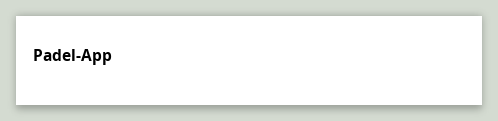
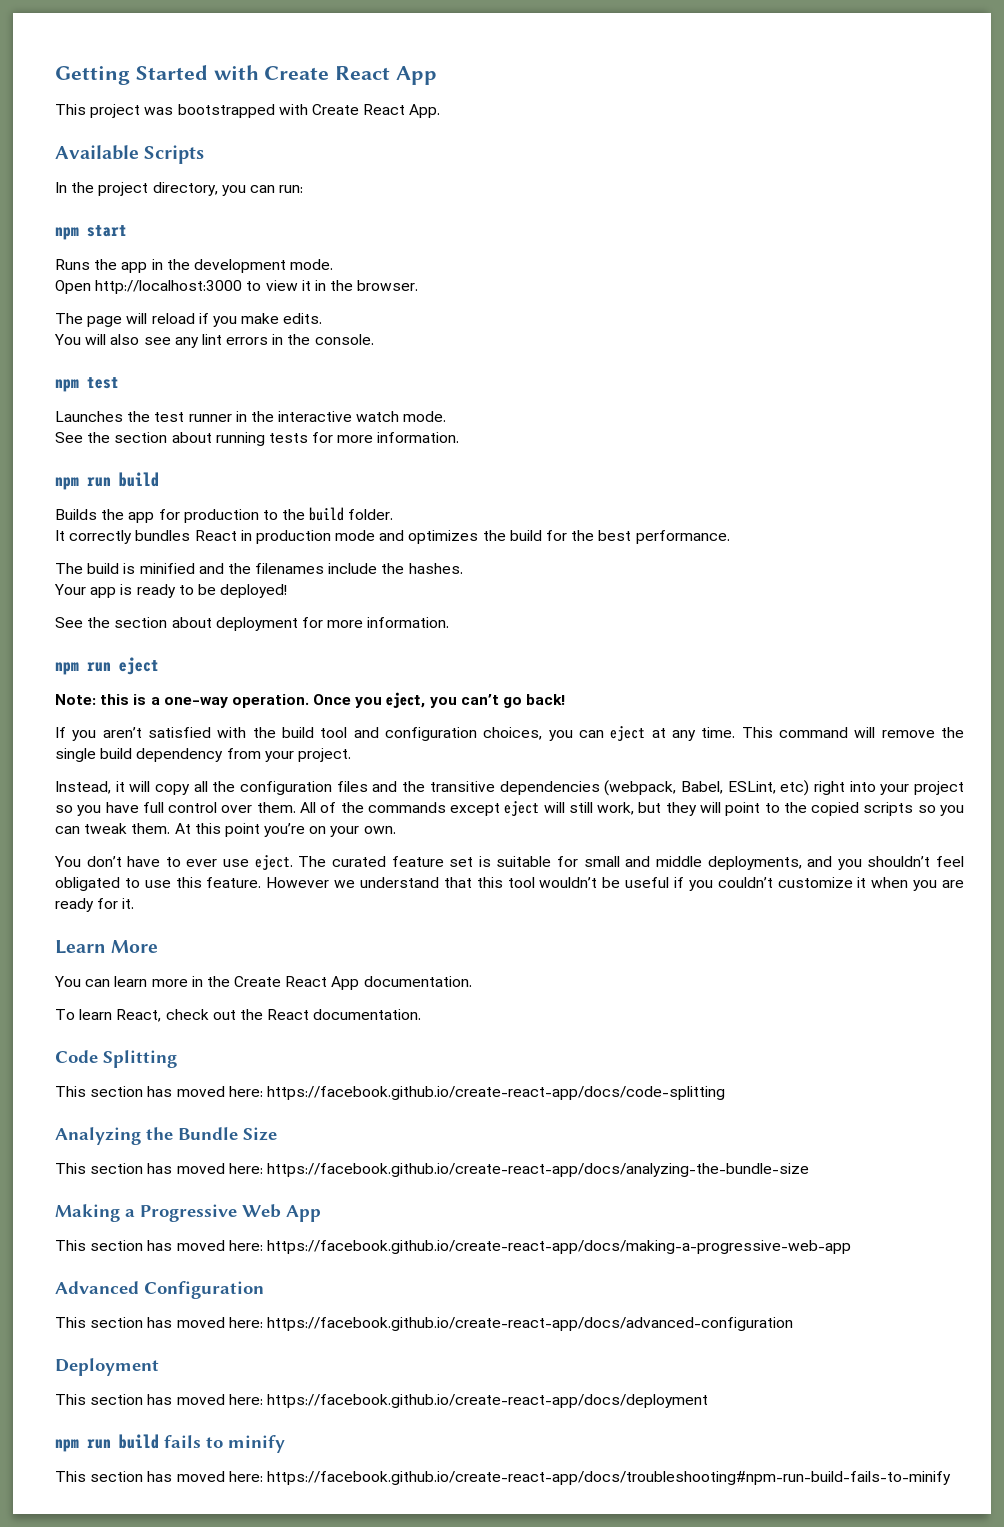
[33,49,112,65] Padel-App -> [55,65,438,85] [55,104,441,118] [55,145,205,164] [55,182,304,196] [55,225,127,240] [55,259,334,273] [55,280,419,294] [55,313,323,327] [54,334,374,348] [55,377,119,392] [55,411,447,422] [55,432,460,446] [55,472,159,490] [55,507,394,523] [55,530,730,544] [55,563,463,574] [54,584,288,598] [55,617,450,631] [55,657,159,675] [55,692,566,708] [55,726,965,741] [55,748,351,762] [55,780,965,796] [55,801,964,816] [55,823,396,837] [54,855,964,870] [55,877,965,891] [55,898,135,912] [55,940,159,954] [54,976,472,990] [55,1009,422,1022] [55,1050,177,1068] [55,1086,725,1100] [55,1127,277,1145] [55,1163,809,1177] [55,1204,321,1222] [55,1240,851,1254] [55,1281,264,1299] [55,1317,793,1331] [55,1358,159,1376] [55,1394,708,1408] [55,1434,285,1453] [55,1471,951,1485] Getting Started with Create React App // This project was bootstrapped with Create React App. // Available Scripts // In the project directory, you can run: // npm start // Runs the app in the development mode. // Open http://localhost:3000 to view it in the browser. // The page will reload if you make edits. // You will also see any lint errors in the console. // npm test // Launches the test runner in the interactive watch mode. // See the section about running tests for more information. // npm run build // Builds the app for production to the build folder. // It correctly bundles React in production mode and optimizes the build for the best performance. // The build is minified and the filenames include the hashes. // Your app is ready to be deployed! // See the section about deployment for more information. // npm run eject // Note: this is a one-way operation. Once you eject, you can’t go back! // If you aren’t satisfied with the build tool and configuration choices, you can eject at any time. This command will remove the single build dependency from your project. // Instead, it will copy all the configuration files and the transitive dependencies (webpack, Babel, ESLint, etc) right into your project so you have full control over them. All of the commands except eject will still work, but they will point to the copied scripts so you can tweak them. At this point you’re on your own. // You don’t have to ever use eject. The curated feature set is suitable for small and middle deployments, and you shouldn’t feel obligated to use this feature. However we understand that this tool wouldn’t be useful if you couldn’t customize it when you are ready for it. // Learn More // You can learn more in the Create React App documentation. // To learn React, check out the React documentation. // Code Splitting // This section has moved here: https://facebook.github.io/create-react-app/docs/code-splitting // Analyzing the Bundle Size // This section has moved here: https://facebook.github.io/create-react-app/docs/analyzing-the-bundle-size // Making a Progressive Web App // This section has moved here: https://facebook.github.io/create-react-app/docs/making-a-progressive-web-app // Advanced Configuration // This section has moved here: https://facebook.github.io/create-react-app/docs/advanced-configuration // Deployment // This section has moved here: https://facebook.github.io/create-react-app/docs/deployment // npm run build fails to minify // This section has moved here: https://facebook.github.io/create-react-app/docs/troubleshooting#npm-run-build-fails-to-minify

